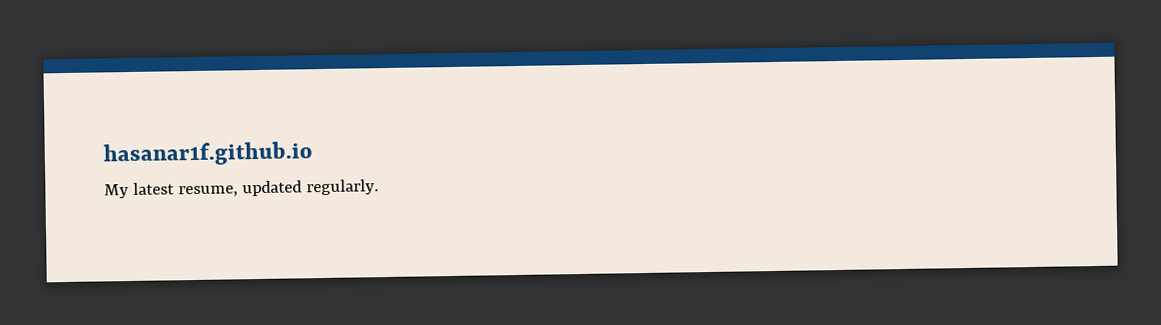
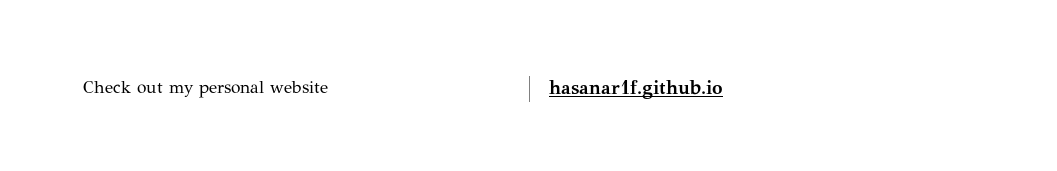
[103,141,312,167] [104,179,379,199] hasanar1f.github.io // My latest resume, updated regularly. -> [83,81,328,98] [549,80,723,99] Check out my personal website // hasanar1f.github.io

